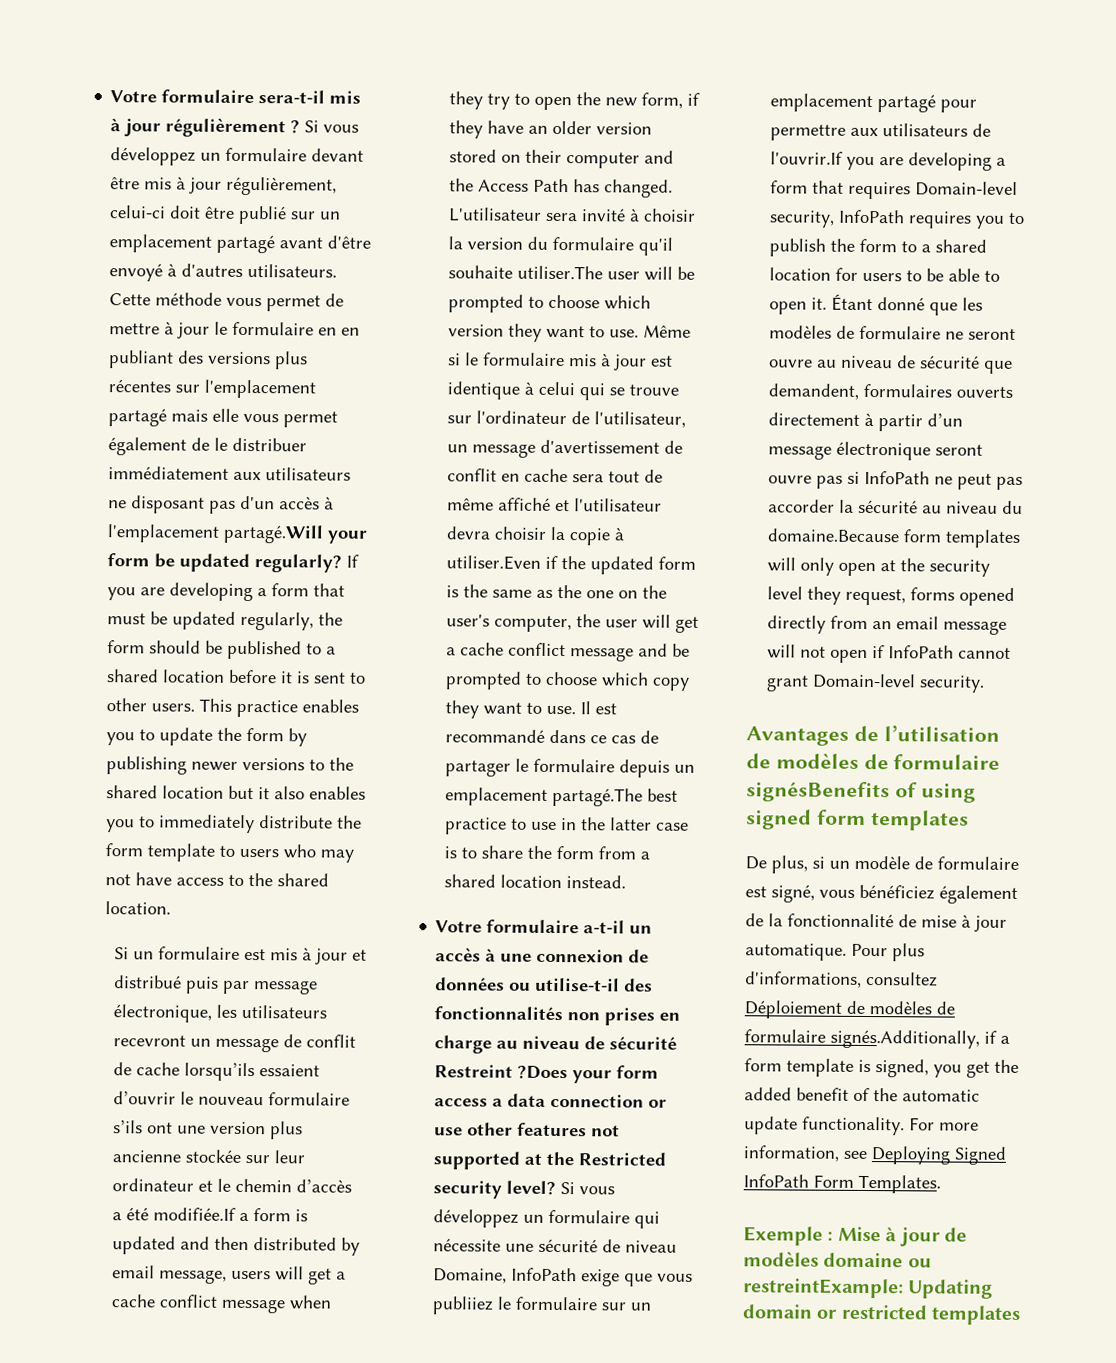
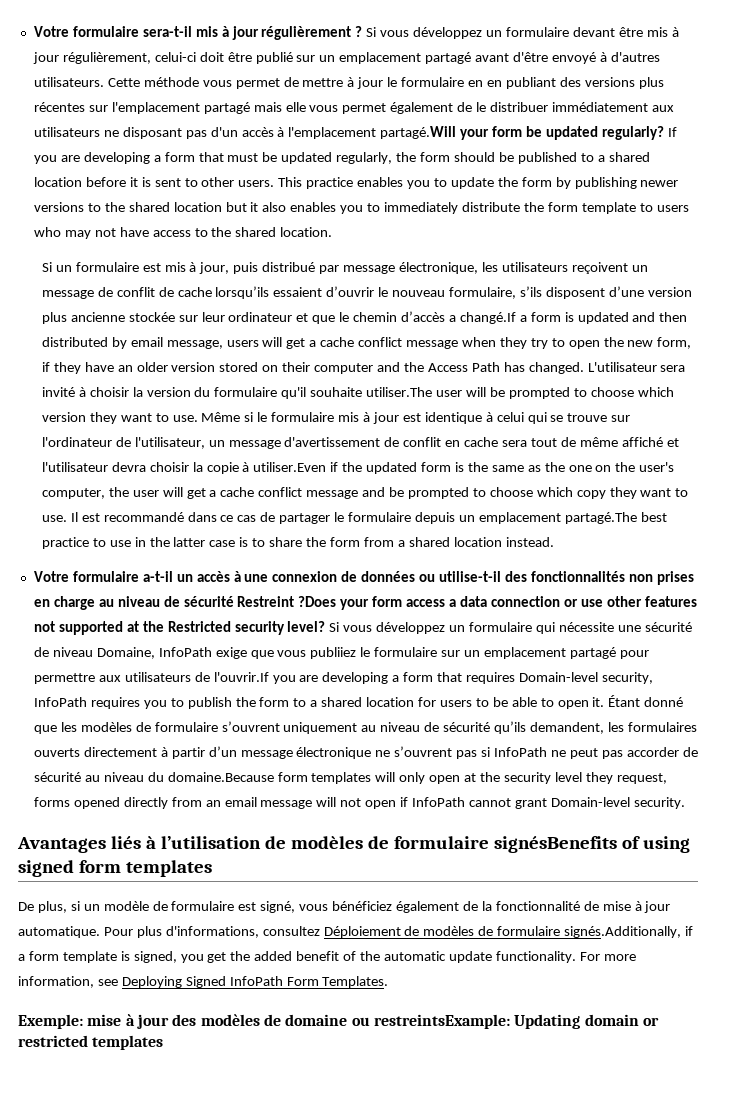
[315,948,368,965] [114,975,220,994] jour et distribué puis -> [199,262,316,274] jour, puis distribué
[113,1035,187,1047] recevront -> [571,262,628,274] reçoivent
[268,1092,351,1106] [113,1120,207,1134] formulaire s’ils ont une -> [449,286,644,299] formulaire, s’ils disposent d’une
(214, 1186) none -> [312,315,336,324] que
[126,1207,237,1221] été modifiée.If -> [459,312,516,324] changé.If
[945,328,1017,340] [769,355,1014,374] [768,383,860,400] ne seront ouvre au niveau de sécurité que demandent, -> [221,721,624,734] s’ouvrent uniquement au niveau de sécurité qu’ils demandent, les
[935,444,984,456] [768,475,813,484] seront ouvre -> [375,746,453,757] ne s’ouvrent
[839,499,855,513] la -> [682,747,698,757] de
[853,725,879,742] de -> [110,836,156,849] liés à
[743,1226,967,1247] [743,1251,819,1267] Exemple : Mise à jour de modèles -> [18,1014,281,1029] Exemple: mise à jour des modèles de
[743,1278,904,1299] restreintExample: -> [373,1014,510,1029] restreintsExample:

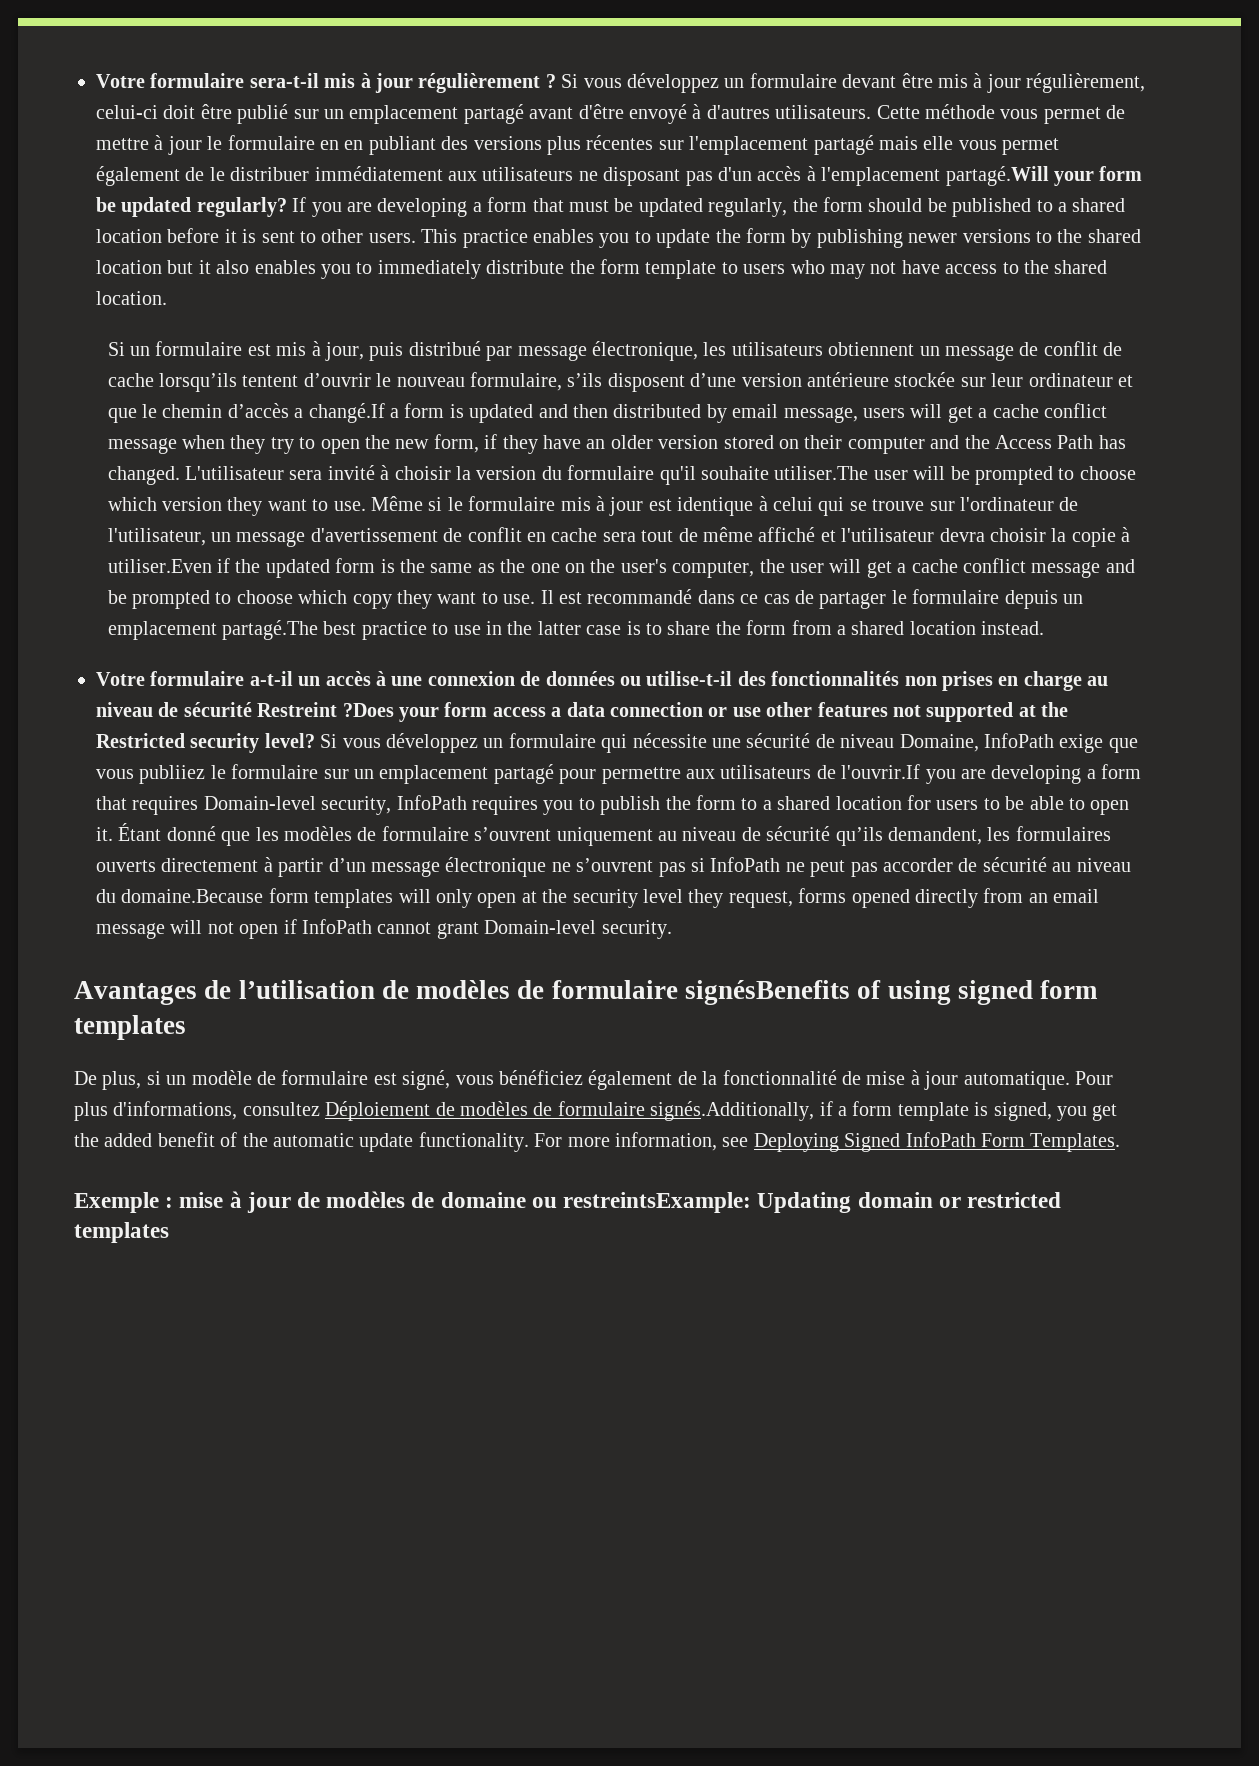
[571,262,628,274] reçoivent -> [828,342,915,356] obtiennent
[273,287,323,297] essaient -> [242,375,299,387] tentent
[41,312,125,324] plus ancienne -> [806,372,889,387] antérieure
[110,836,156,849] liés à -> [204,980,232,999] de
[18,1014,197,1029] Exemple: mise à jour des -> [74,1191,321,1213] Exemple : mise à jour de

